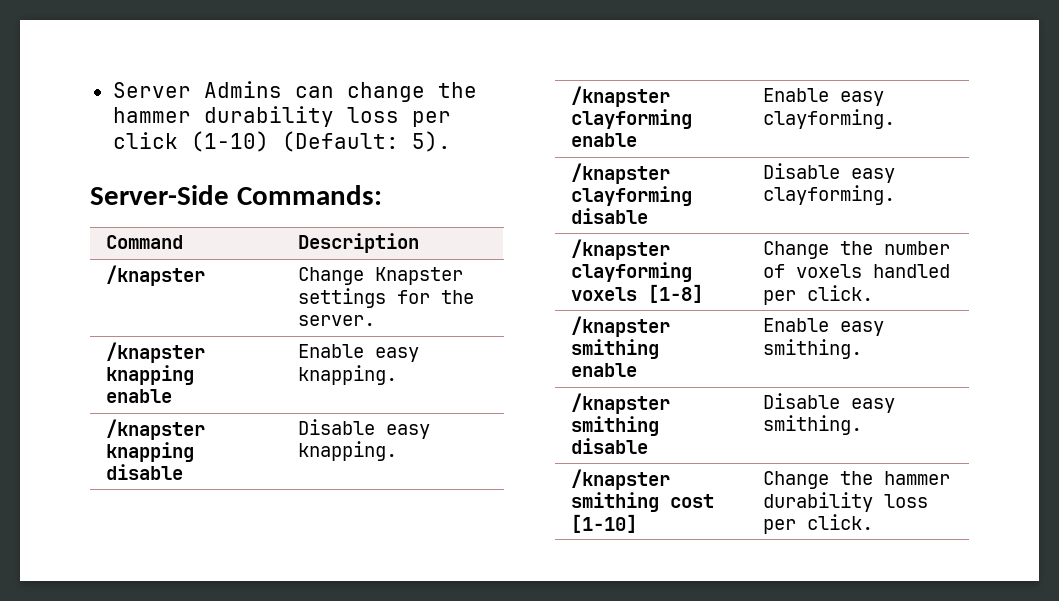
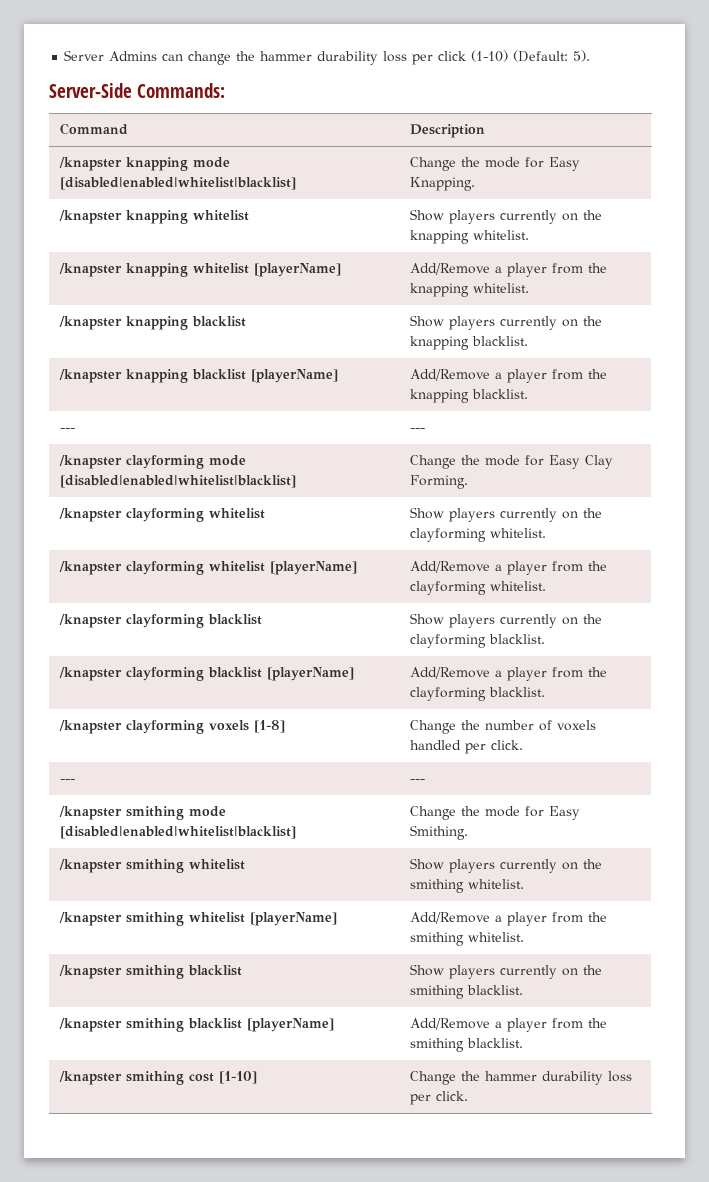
[297,267,463,285] [297,288,474,308] [297,315,375,326] [105,342,205,363] [105,365,194,385] [105,389,172,403] [297,344,419,362] [297,365,397,385] [105,419,205,440] [105,442,194,462] [105,464,183,480] [297,419,430,439] [297,441,397,461] [570,86,670,107] [570,109,692,129] [570,133,637,147] [762,88,884,106] [762,109,895,129] [570,163,670,184] [570,186,692,206] [570,208,648,224] [762,163,895,183] [762,185,895,205] | Change Knapster settings for the server. // /knapster knapping enable | Enable easy knapping. // /knapster knapping disable | Disable easy knapping. // /knapster clayforming enable | Enable easy clayforming. // /knapster clayforming disable | Disable easy clayforming. -> [125,157,230,171] [59,177,296,190] [409,157,580,171] [409,177,475,191] [58,210,249,224] [409,209,602,224] [409,230,529,244] [58,263,341,277] [409,263,607,277] [409,283,529,297] [58,316,246,330] [409,315,602,330] [409,336,528,350] [58,369,338,383] [409,369,607,383] [409,389,528,403] [59,428,75,432] [409,428,425,432] [58,455,246,469] [59,475,296,488] [409,455,613,469] [409,475,468,489] [58,508,265,522] [409,507,602,522] [409,528,546,542] [58,561,357,575] [409,561,607,575] [409,581,546,595] [58,614,262,628] [409,613,602,628] [409,634,545,648] [58,667,354,681] [409,667,607,681] [409,687,545,701] knapping mode [disabled|enabled|whitelist|blacklist] | Change the mode for Easy Knapping. // /knapster knapping whitelist | Show players currently on the knapping whitelist. // /knapster knapping whitelist [playerName] | Add/Remove a player from the knapping whitelist. // /knapster knapping blacklist | Show players currently on the knapping blacklist. // /knapster knapping blacklist [playerName] | Add/Remove a player from the knapping blacklist. // --- | --- // /knapster clayforming mode [disabled|enabled|whitelist|blacklist] | Change the mode for Easy Clay Forming. // /knapster clayforming whitelist | Show players currently on the clayforming whitelist. // /knapster clayforming whitelist [playerName] | Add/Remove a player from the clayforming whitelist. // /knapster clayforming blacklist | Show players currently on the clayforming blacklist. // /knapster clayforming blacklist [playerName] | Add/Remove a player from the clayforming blacklist.
[570,316,670,337] [570,339,659,359] [570,363,637,377] [762,318,884,336] [762,339,862,359] [570,393,670,414] [570,416,659,436] [570,438,648,454] [762,393,895,413] [762,415,862,435] /knapster smithing enable | Enable easy smithing. // /knapster smithing disable | Disable easy smithing. -> [59,779,75,783] [409,779,425,783] [58,806,226,820] [59,826,296,839] [409,806,580,820] [409,825,468,840] [58,859,245,873] [409,858,602,873] [409,879,524,893] [58,912,337,926] [409,912,607,926] [409,932,524,946] [58,965,242,979] [409,964,602,979] [409,985,523,999] [58,1018,334,1032] [409,1018,607,1032] [409,1038,523,1052] --- | --- // /knapster smithing mode [disabled|enabled|whitelist|blacklist] | Change the mode for Easy Smithing. // /knapster smithing whitelist | Show players currently on the smithing whitelist. // /knapster smithing whitelist [playerName] | Add/Remove a player from the smithing whitelist. // /knapster smithing blacklist | Show players currently on the smithing blacklist. // /knapster smithing blacklist [playerName] | Add/Remove a player from the smithing blacklist.

